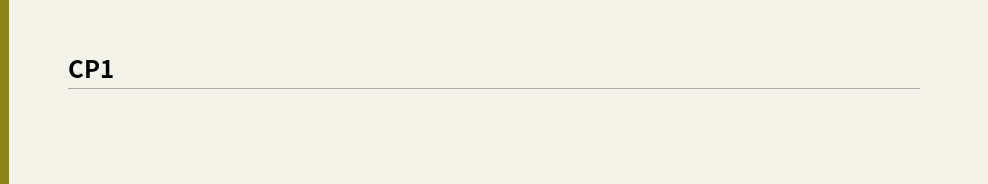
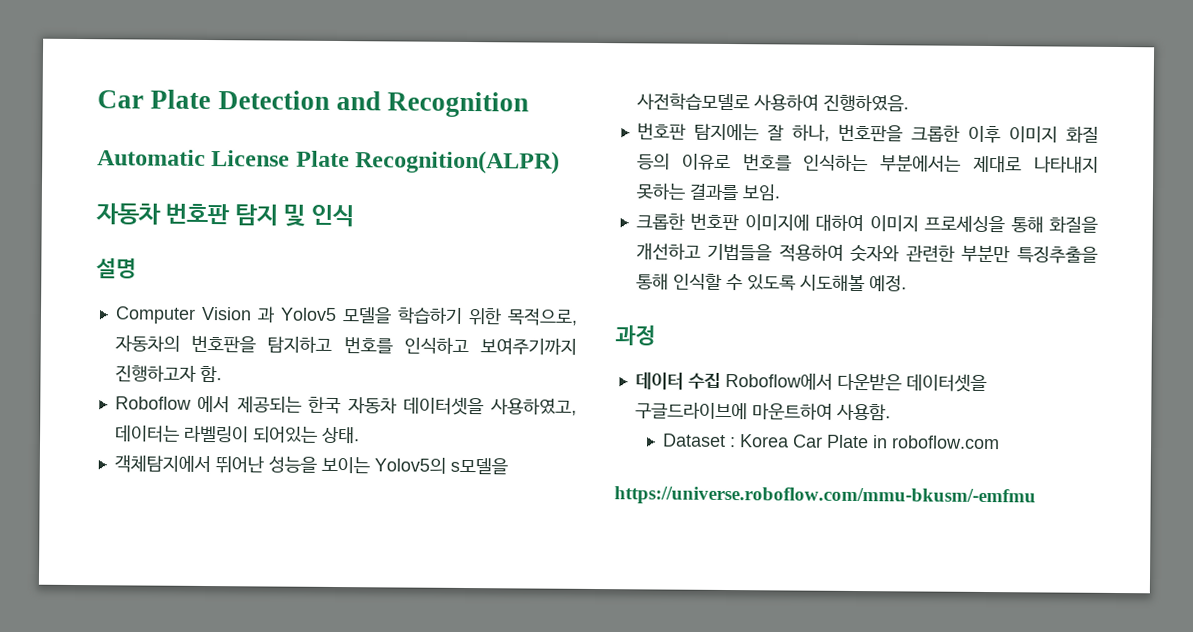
[68,60,114,78] CP1 -> [97,89,530,118] [97,149,561,175] [95,203,354,228] [96,258,137,279] [114,306,578,326] [114,335,577,355] [114,365,222,383] [114,395,577,416] [114,425,360,444] [113,455,508,475] [635,93,909,112] [636,123,1099,144] [636,153,1099,173] [635,183,781,201] [635,213,1098,234] [635,243,1098,264] [635,273,907,292] [615,325,656,346] [634,372,987,392] [634,402,891,421] [661,433,1000,450] [614,486,1036,507] Car Plate Detection and Recognition // Automatic License Plate Recognition(ALPR) // 자동차 번호판 탐지 및 인식 // 설명 // Computer Vision 과 Yolov5 모델을 학습하기 위한 목적으로, 자동차의 번호판을 탐지하고 번호를 인식하고 보여주기까지 진행하고자 함. // Roboflow 에서 제공되는 한국 자동차 데이터셋을 사용하였고, 데이터는 라벨링이 되어있는 상태. // 객체탐지에서 뛰어난 성능을 보이는 Yolov5의 s모델을 사전학습모델로 사용하여 진행하였음. // 번호판 탐지에는 잘 하나, 번호판을 크롭한 이후 이미지 화질 등의 이유로 번호를 인식하는 부분에서는 제대로 나타내지 못하는 결과를 보임. // 크롭한 번호판 이미지에 대하여 이미지 프로세싱을 통해 화질을 개선하고 기법들을 적용하여 숫자와 관련한 부분만 특징추출을 통해 인식할 수 있도록 시도해볼 예정. // 과정 // 데이터 수집 Roboflow에서 다운받은 데이터셋을 구글드라이브에 마운트하여 사용함. // Dataset : Korea Car Plate in roboflow.com // https://universe.roboflow.com/mmu-bkusm/-emfmu

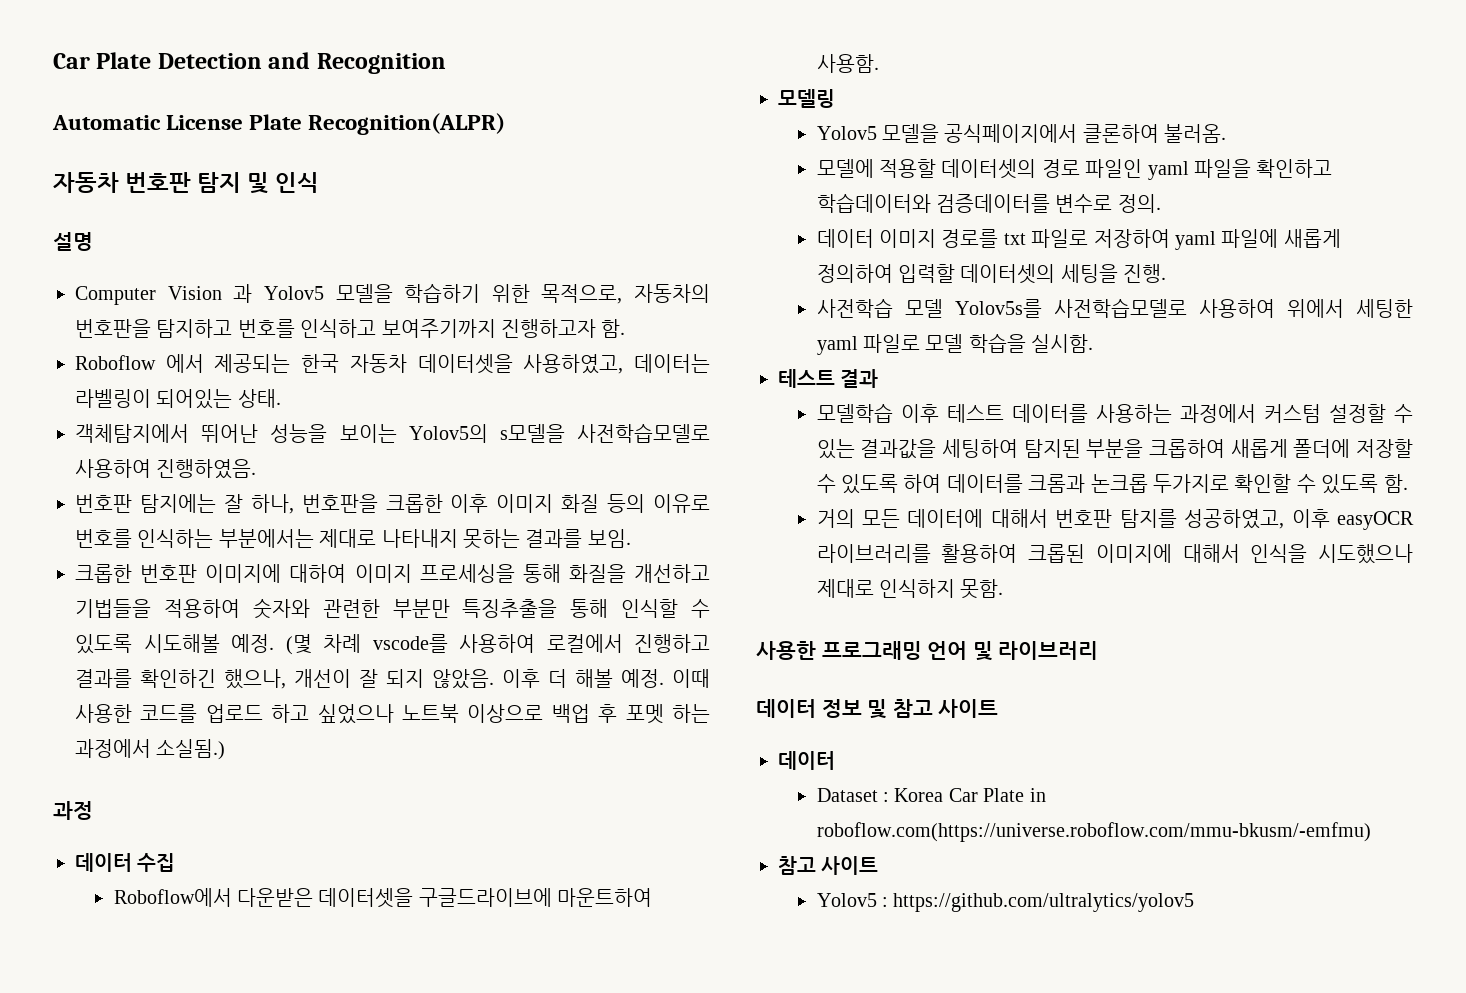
(907, 283) none -> [285,634,710,655] [75,669,710,689] [75,704,710,724] [75,739,226,760] (몇 차례 vscode를 사용하여 로컬에서 진행하고 결과를 확인하긴 했으나, 개선이 잘 되지 않았음. 이후 더 해볼 예정. 이때 사용한 코드를 업로드 하고 싶었으나 노트북 이상으로 백업 후 포멧 하는 과정에서 소실됨.)
(721, 380) none -> (176, 862) //
(891, 412) none -> [778,89,835,108] [816,124,1227,143] [816,159,1333,180] [816,193,1161,213] [816,229,1341,250] [816,264,1167,284] [816,298,1413,318] [816,333,1094,355] [778,369,879,388] [816,403,1413,423] [816,439,1413,459] [816,474,1408,494] [816,509,1414,530] [816,544,1413,564] [816,579,1004,599] [756,641,1099,661] [756,699,999,719] [778,751,835,770] // 모델링 // Yolov5 모델을 공식페이지에서 클론하여 불러옴. // 모델에 적용할 데이터셋의 경로 파일인 yaml 파일을 확인하고 학습데이터와 검증데이터를 변수로 정의. // 데이터 이미지 경로를 txt 파일로 저장하여 yaml 파일에 새롭게 정의하여 입력할 데이터셋의 세팅을 진행. // 사전학습 모델 Yolov5s를 사전학습모델로 사용하여 위에서 세팅한 yaml 파일로 모델 학습을 실시함. // 테스트 결과 // 모델학습 이후 테스트 데이터를 사용하는 과정에서 커스텀 설정할 수 있는 결과값을 세팅하여 탐지된 부분을 크롭하여 새롭게 폴더에 저장할 수 있도록 하여 데이터를 크롬과 논크롭 두가지로 확인할 수 있도록 함. // 거의 모든 데이터에 대해서 번호판 탐지를 성공하였고, 이후 easyOCR 라이브러리를 활용하여 크롭된 이미지에 대해서 인식을 시도했으나 제대로 인식하지 못함. // 사용한 프로그래밍 언어 및 라이브러리 // 데이터 정보 및 참고 사이트 // 데이터
[890,435,1000,450] [614,486,1036,507] roboflow.com // https://universe.roboflow.com/mmu-bkusm/-emfmu -> [816,822,1371,842] [778,856,879,875] [816,893,1195,912] roboflow.com(https://universe.roboflow.com/mmu-bkusm/-emfmu) // 참고 사이트 // Yolov5 : https://github.com/ultralytics/yolov5

